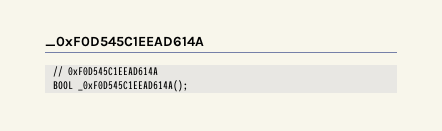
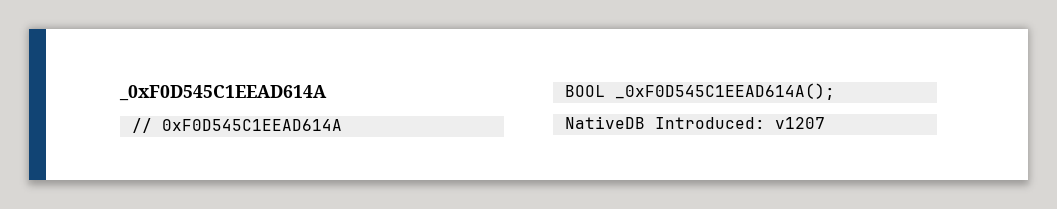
(188, 86) none -> [565,116,825,129] // NativeDB Introduced: v1207

